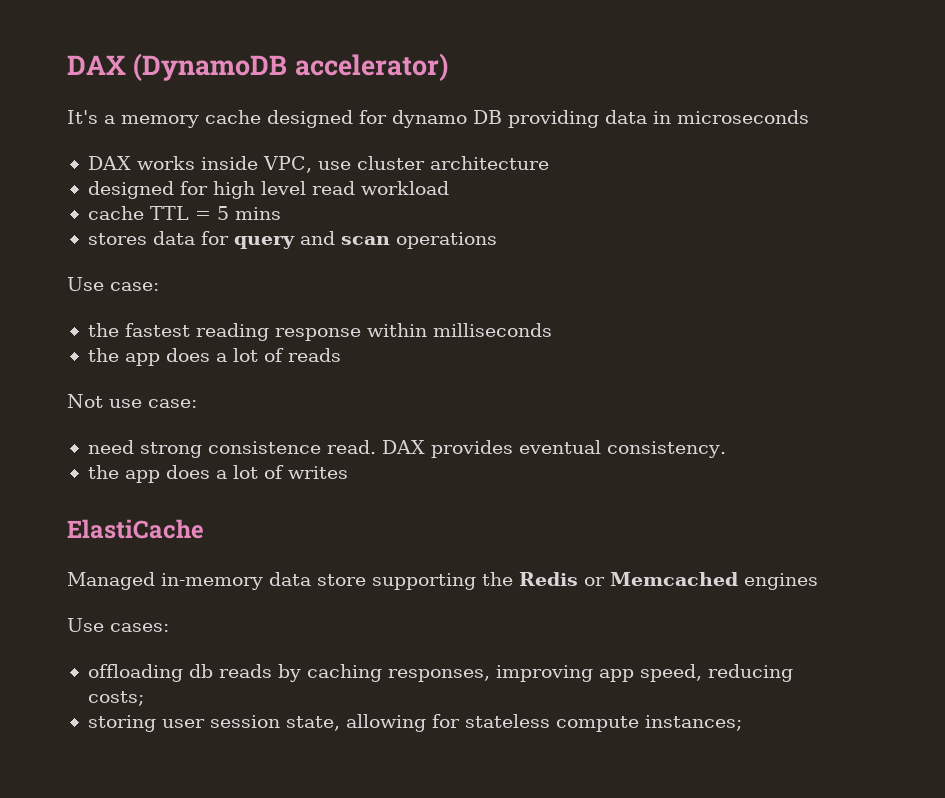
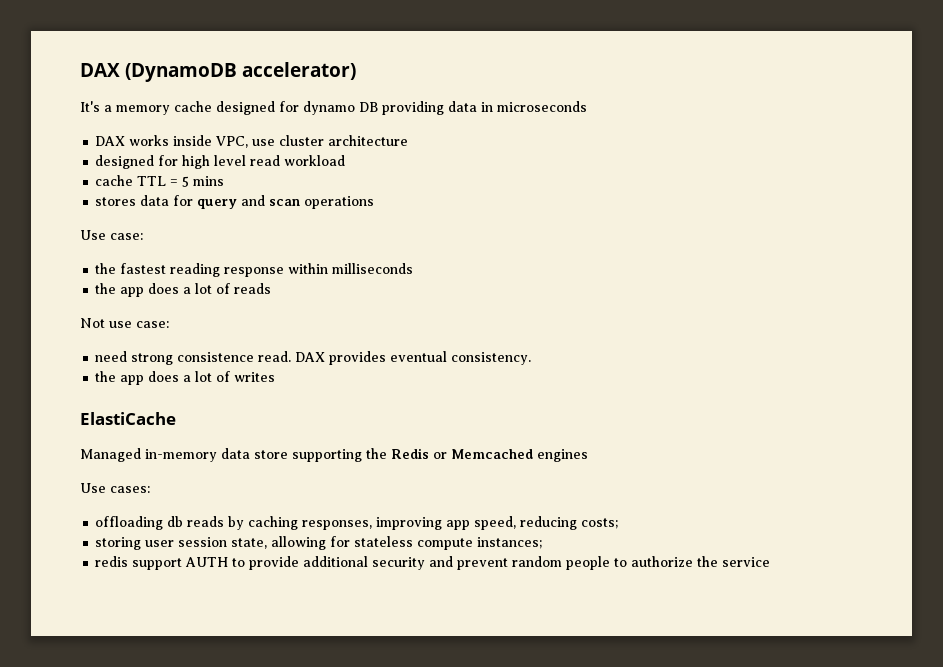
(742, 723) none -> [95,556,771,570] // redis support AUTH to provide additional security and prevent random people to authorize the service

